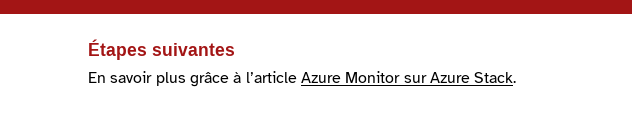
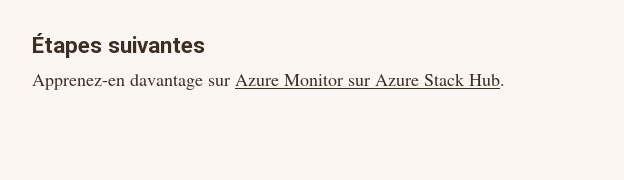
[88,71,297,87] En savoir plus grâce à l’article -> [32,74,231,90] Apprenez-en davantage sur
[474,72,517,83] Stack. -> [424,73,505,86] Stack Hub.

